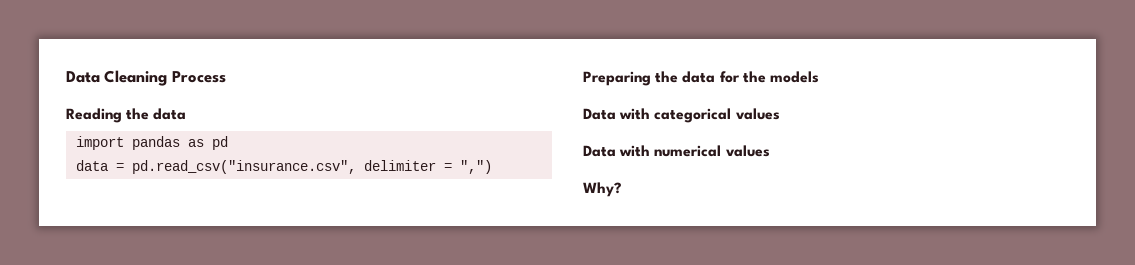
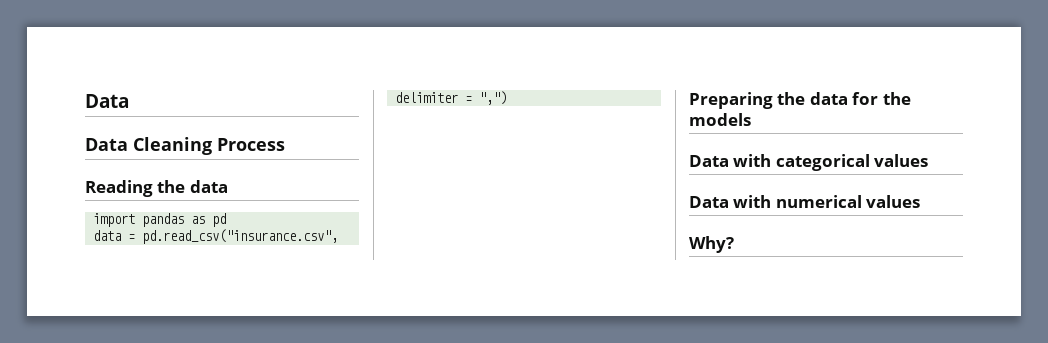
[66,71,100,83] Data -> [85,94,129,108] [85,138,128,151] Data // Data

